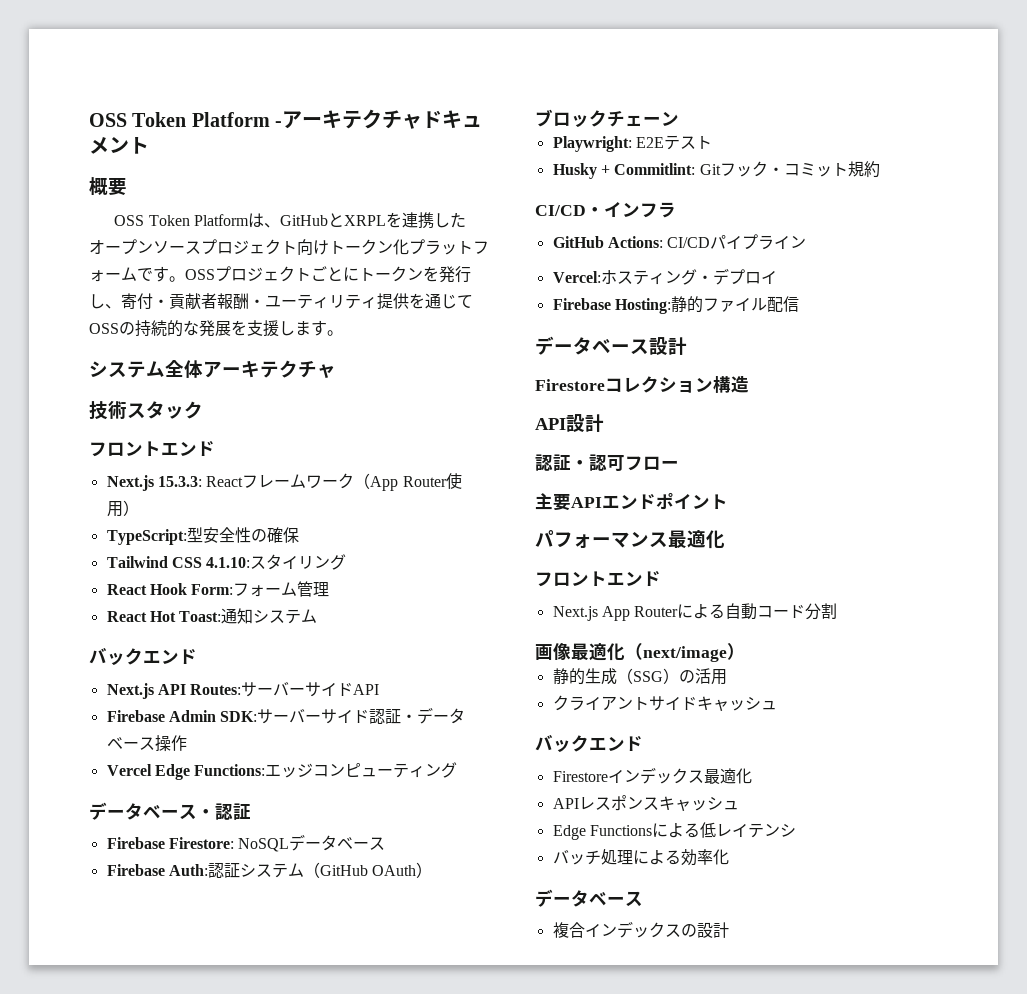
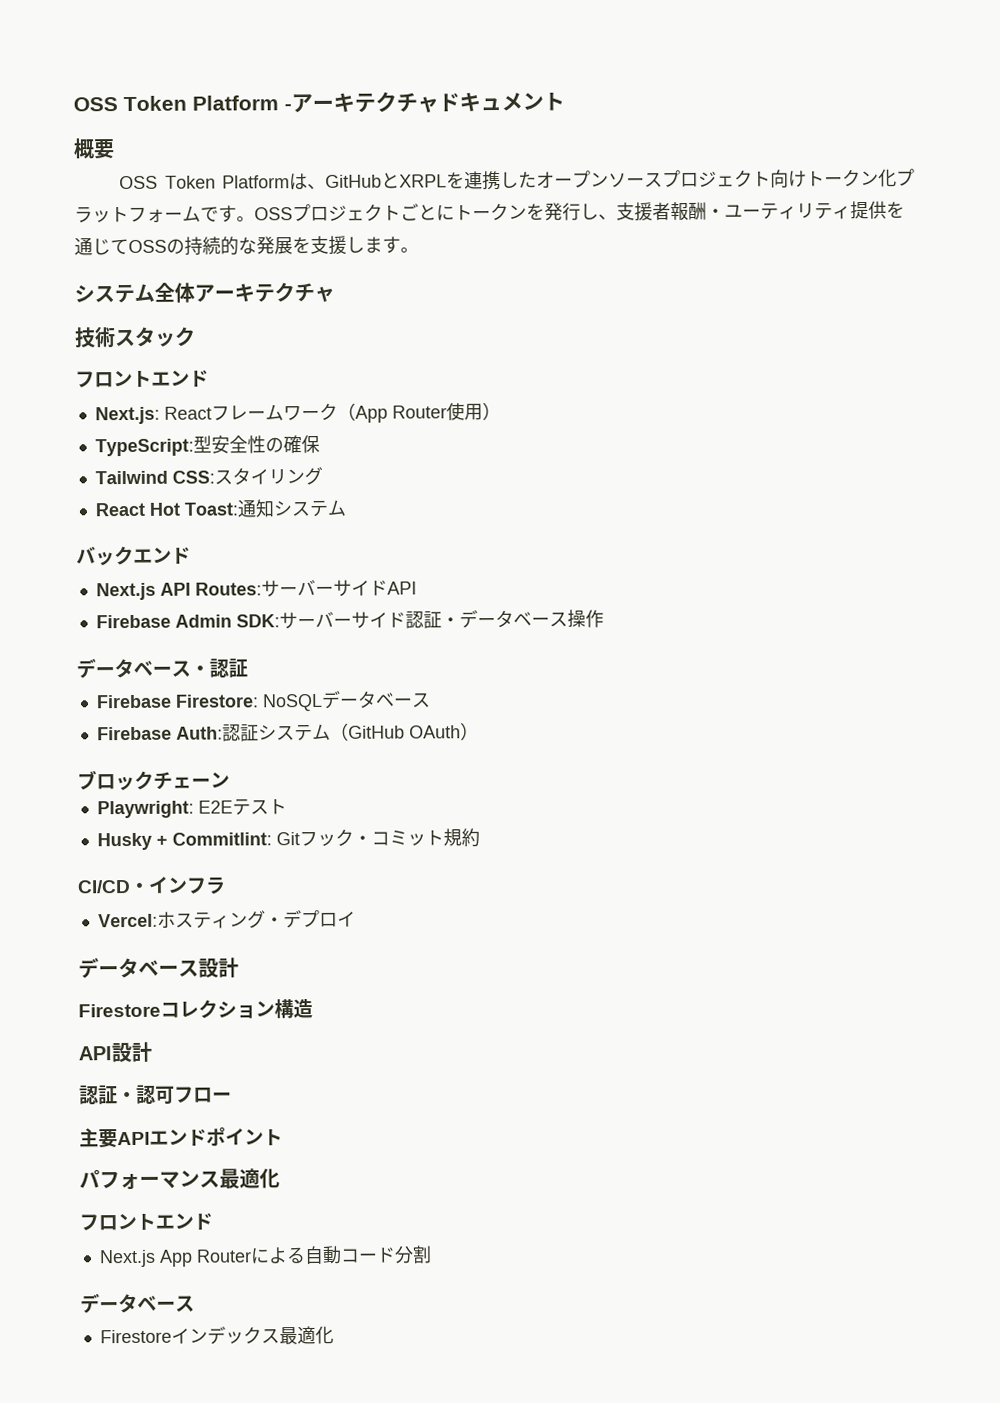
[121,293,201,310] 寄付・貢献 -> [616,202,653,222] 支援
[106,475,202,491] Next.js 15.3.3: -> [94,406,160,425] Next.js:
[171,557,251,568] CSS 4.1.10: -> [171,470,215,484] CSS:
[106,581,330,597] // React Hook Form:フォーム管理 -> (323, 476) none
[106,762,458,780] // Vercel Edge Functions:エッジコンピューティング -> (604, 618) none
[552,234,807,250] // GitHub Actions: CI/CDパイプライン -> (226, 885) none
[552,296,799,314] // Firebase Hosting:静的ファイル配信 -> (356, 919) none
[535,643,745,662] [552,668,727,685] [552,695,777,711] [535,735,643,752] 画像最適化（next/image） // 静的生成（SSG）の活用 // クライアントサイドキャッシュ // バックエンド -> [80,1293,195,1314] データベース
[552,795,739,811] [552,822,796,840] [552,849,729,866] [535,889,643,907] [552,921,729,938] // APIレスポンスキャッシュ // Edge Functionsによる低レイテンシ // バッチ処理による効率化 // データベース // 複合インデックスの設計 -> (334, 1335) none

